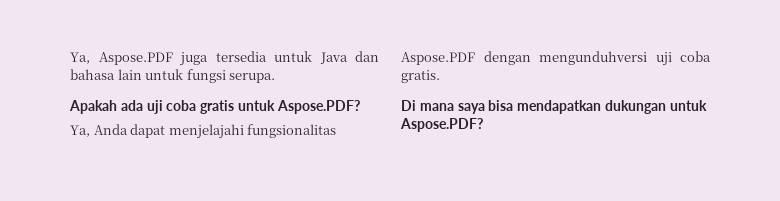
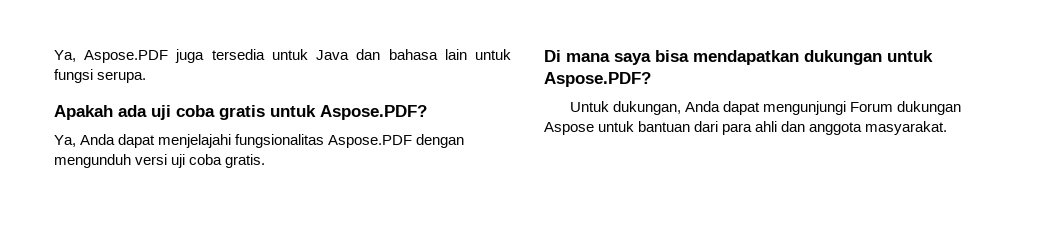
[539,51,647,65] mengunduhversi -> [54,154,168,168] mengunduh versi
(483, 125) none -> [570,101,962,115] [544,121,948,135] // Untuk dukungan, Anda dapat mengunjungi Forum dukungan Aspose untuk bantuan dari para ahli dan anggota masyarakat.

